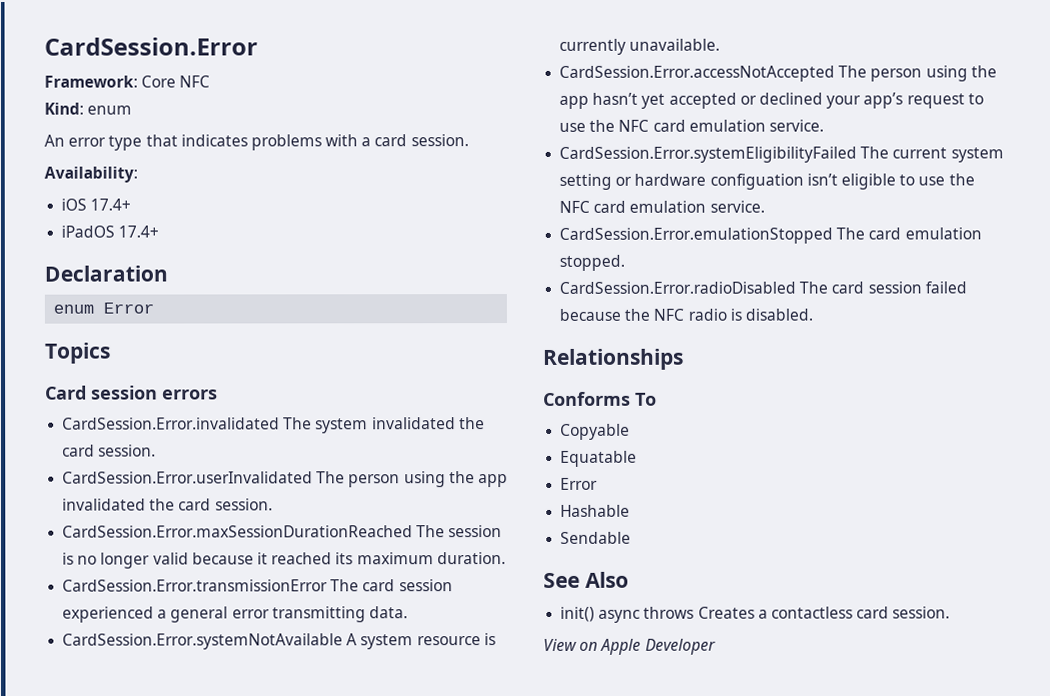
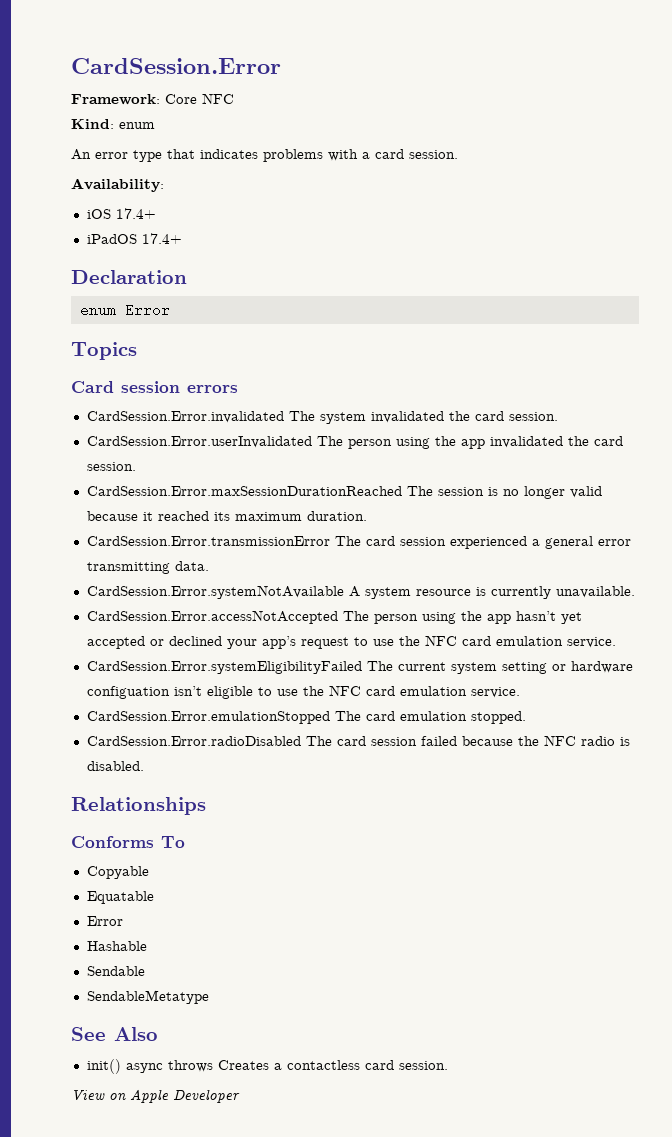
(632, 537) none -> [86,990,209,1004] // SendableMetatype

